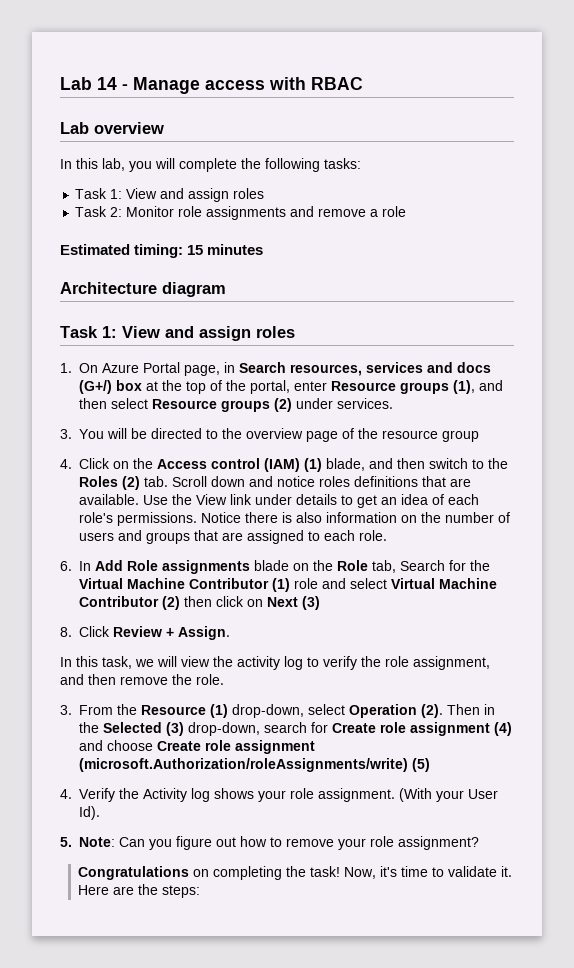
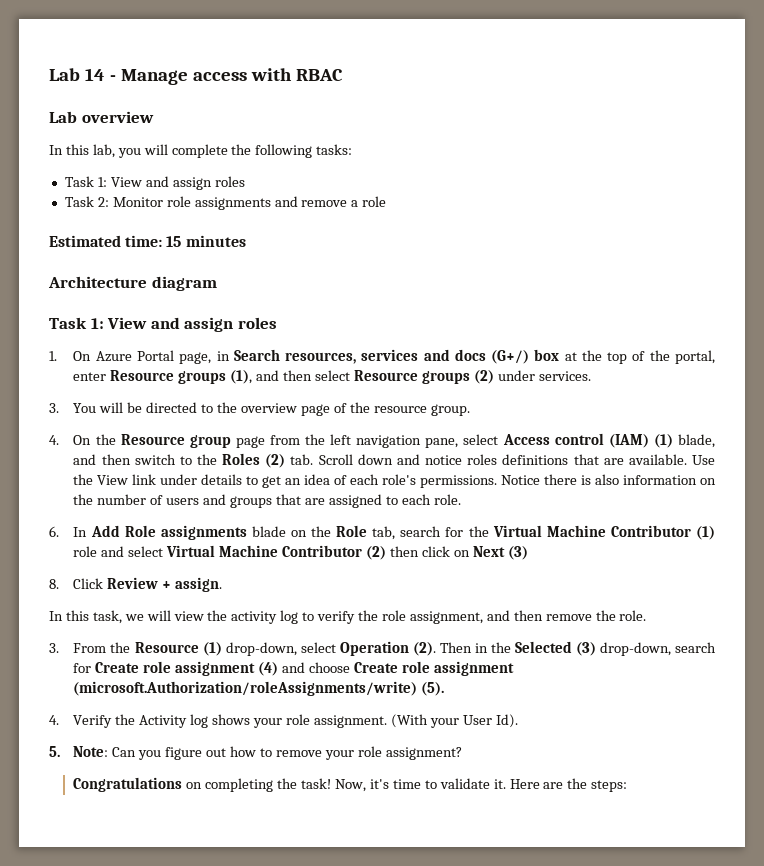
[134,244,184,258] timing: -> [125,235,163,247] time:
[442,430,479,442] [60,458,153,469] group // 4. Click on the -> [430,404,470,416] [49,434,499,448] group. // 4. On the Resource group page from the left navigation pane, select
[400,560,445,571] Search -> [400,526,442,537] search
[178,626,230,640] Assign. -> [175,577,223,592] assign.
[412,758,430,772] (5) -> [421,682,445,696] (5).

